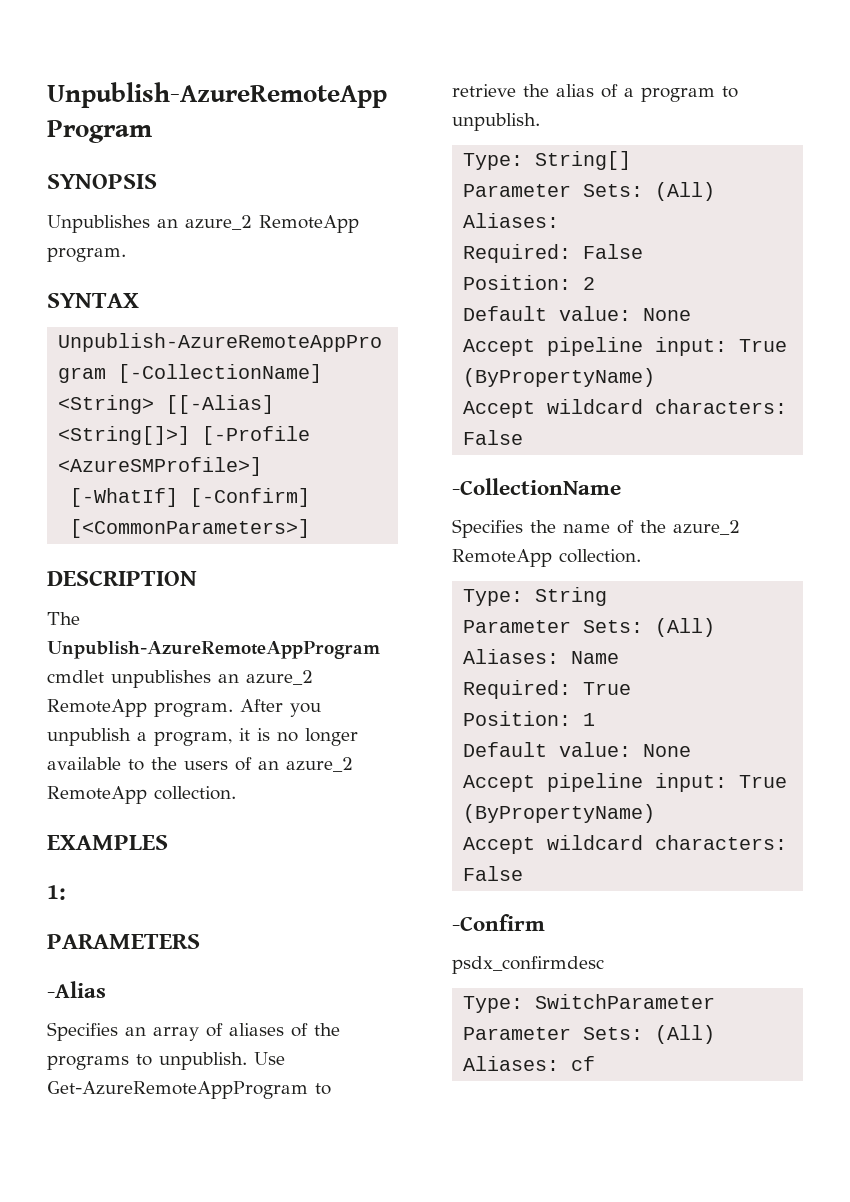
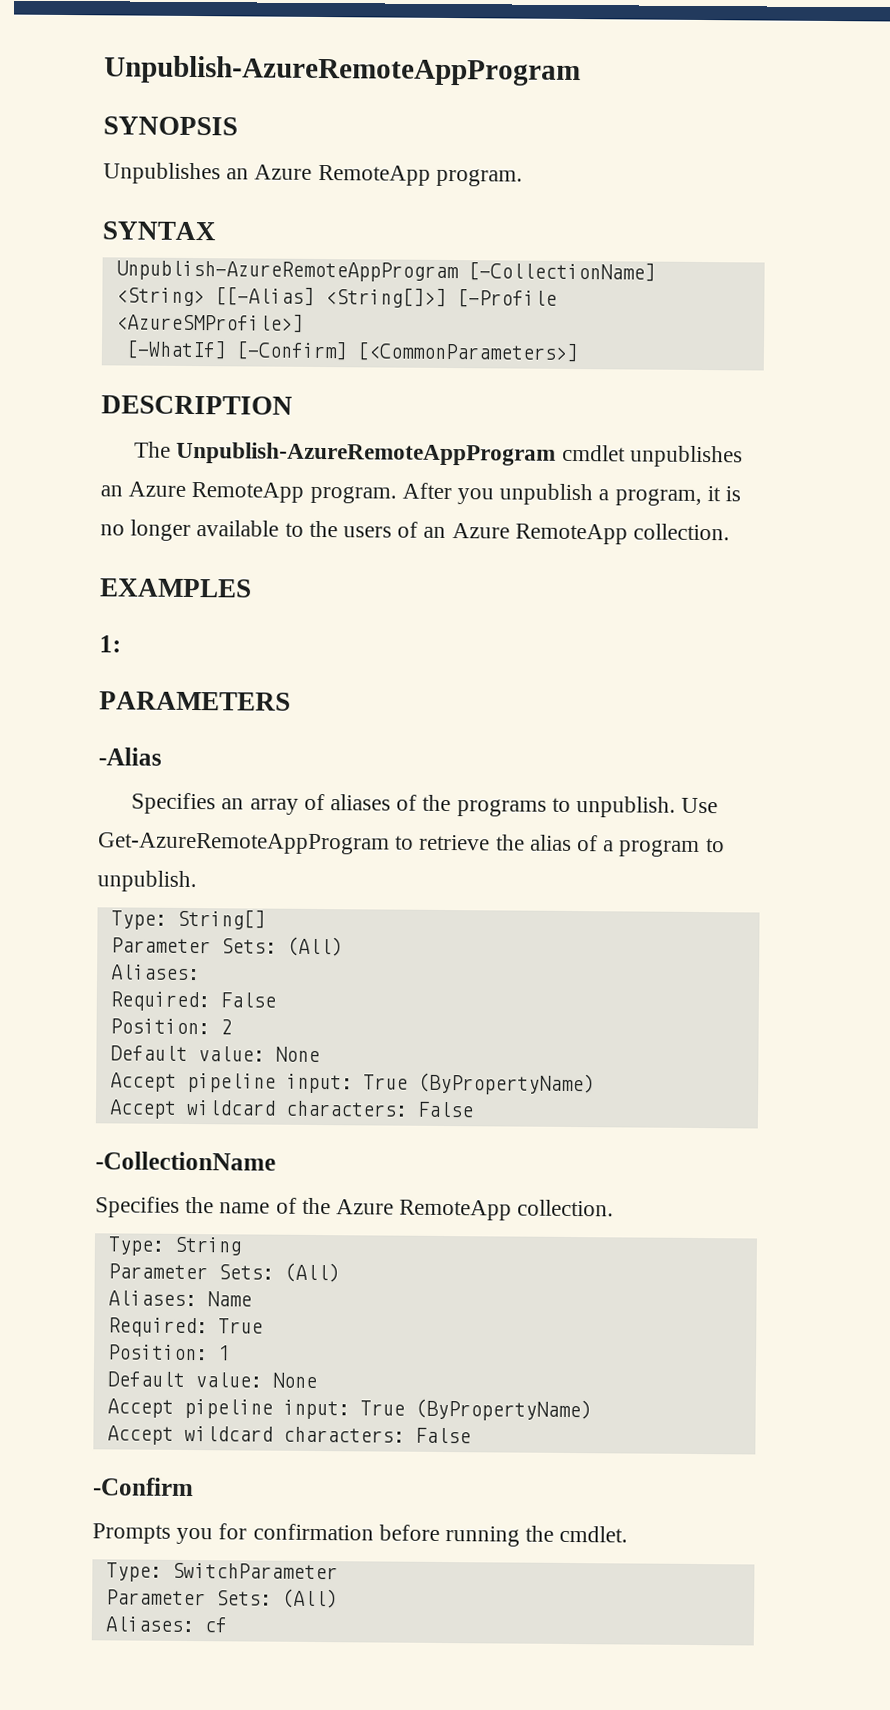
[185,215,252,230] azure_2 -> [254,164,313,180] Azure
[246,670,313,685] azure_2 -> [128,481,187,497] Azure
[286,757,353,772] azure_2 -> [451,523,510,539] Azure
[673,520,740,535] azure_2 -> [336,1199,395,1215] Azure
[452,956,604,974] psdx_confirmdesc -> [92,1523,629,1547] Prompts you for confirmation before running the cmdlet.

